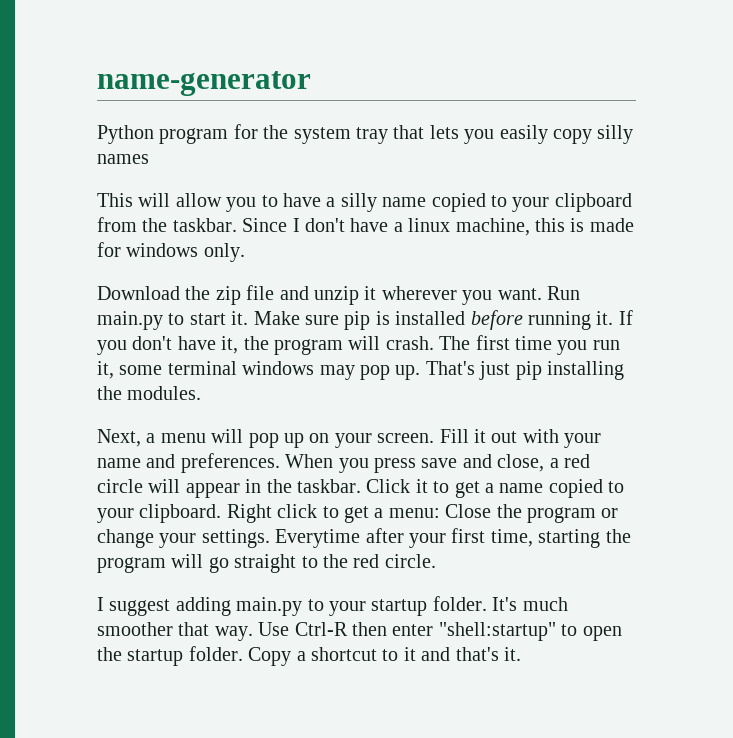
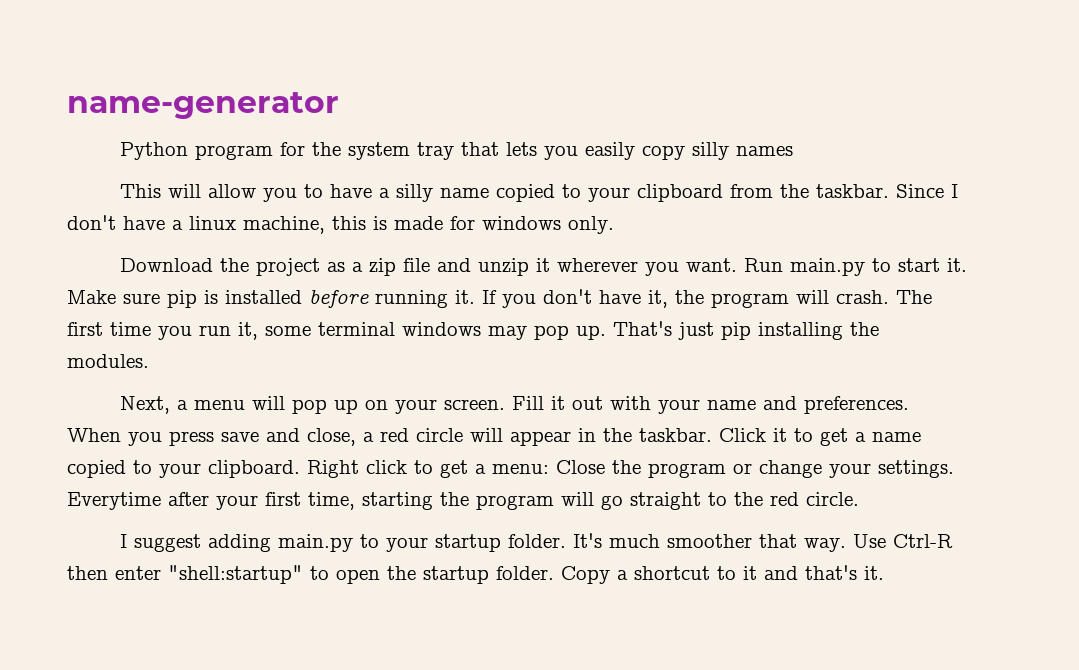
(211, 293) none -> [255,258,363,276] project as a

